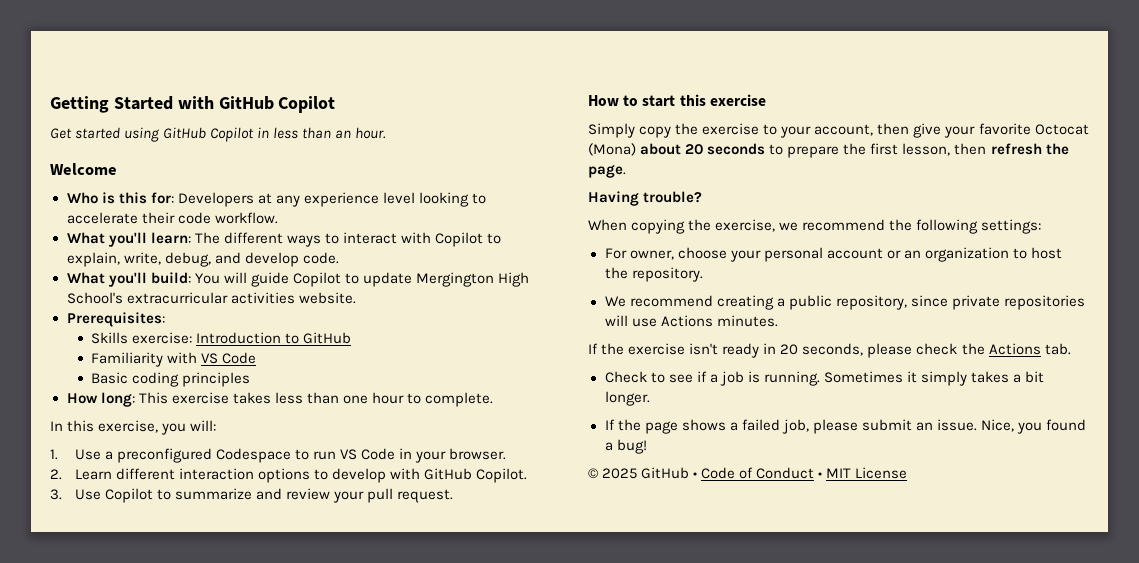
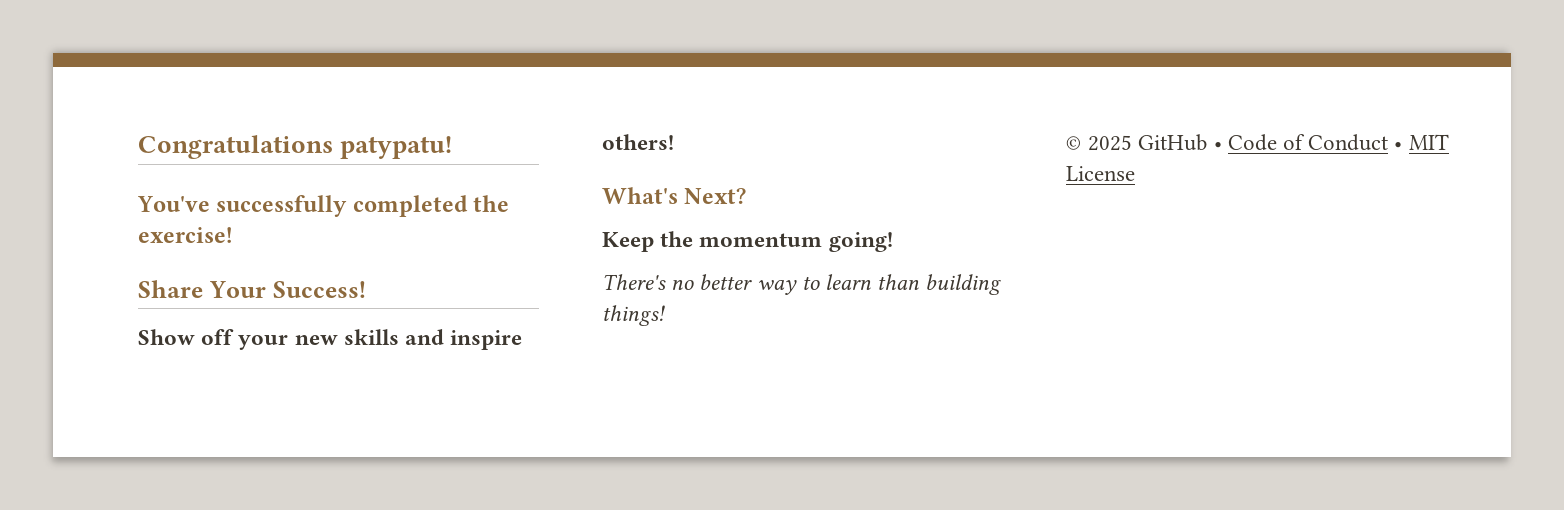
[50,96,336,113] [50,127,387,142] [50,163,117,175] [66,192,487,207] [66,212,278,224] [66,232,502,247] [66,252,339,267] [66,272,530,287] [66,292,356,304] [66,312,165,327] [91,332,352,344] [91,352,257,367] [91,372,251,387] [66,392,494,407] [50,420,217,435] [50,448,507,463] [50,468,528,483] [50,488,454,503] [588,94,766,107] [588,123,1089,138] [588,143,1069,158] [588,165,626,178] [588,191,703,206] [588,219,1042,234] [604,247,1062,262] [604,267,703,282] [604,295,1085,310] [604,315,778,327] [588,343,1071,358] [604,371,1045,386] [604,391,650,406] [604,419,1087,434] [604,439,647,454] Getting Started with GitHub Copilot // Get started using GitHub Copilot in less than an hour. // Welcome // Who is this for: Developers at any experience level looking to accelerate their code workflow. // What you'll learn: The different ways to interact with Copilot to explain, write, debug, and develop code. // What you'll build: You will guide Copilot to update Mergington High School's extracurricular activities website. // Prerequisites: // Skills exercise: Introduction to GitHub // Familiarity with VS Code // Basic coding principles // How long: This exercise takes less than one hour to complete. // In this exercise, you will: // 1. Use a preconfigured Codespace to run VS Code in your browser. // 2. Learn different interaction options to develop with GitHub Copilot. // 3. Use Copilot to summarize and review your pull request. // How to start this exercise // Simply copy the exercise to your account, then give your favorite Octocat (Mona) about 20 seconds to prepare the first lesson, then refresh the page. // Having trouble? // When copying the exercise, we recommend the following settings: // For owner, choose your personal account or an organization to host the repository. // We recommend creating a public repository, since private repositories will use Actions minutes. // If the exercise isn't ready in 20 seconds, please check the Actions tab. // Check to see if a job is running. Sometimes it simply takes a bit longer. // If the page shows a failed job, please submit an issue. Nice, you found a bug! -> [138,135,453,159] [137,195,510,217] [138,227,232,243] [138,280,366,298] [138,329,523,350] [602,134,674,150] [602,187,747,204] [602,231,893,252] [602,274,1002,295] [602,305,665,326] Congratulations patypatu! // You've successfully completed the exercise! // Share Your Success! // Show off your new skills and inspire others! // What's Next? // Keep the momentum going! // There's no better way to learn than building things!

